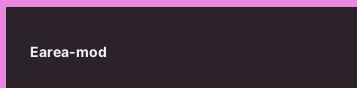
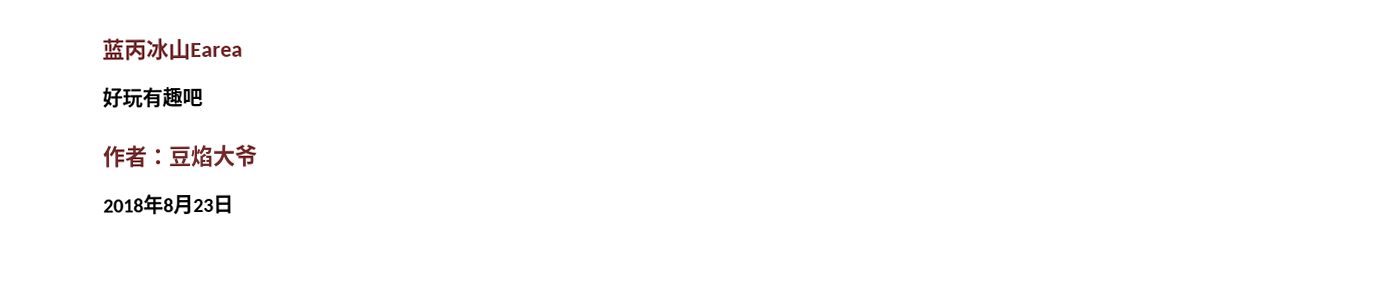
[30,46,107,58] Earea-mod -> [102,38,243,61] [102,87,203,109] [102,144,258,168] [103,194,234,216] 蓝丙冰山Earea // 好玩有趣吧 // 作者：豆焰大爷 // 2018年8月23日

